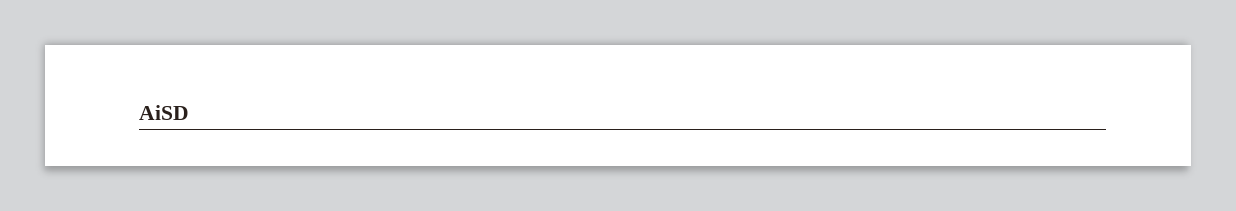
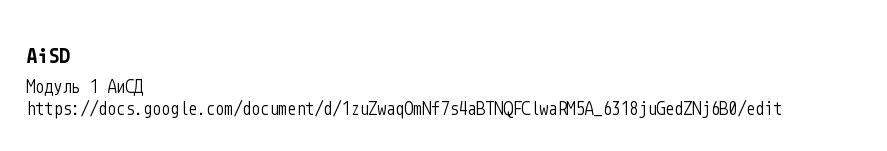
(189, 112) none -> [26,79,143,96] [26,99,782,119] // Модуль 1 АиСД https://docs.google.com/document/d/1zuZwaqOmNf7s4aBTNQFClwaRM5A_6318juGedZNj6B0/edit

